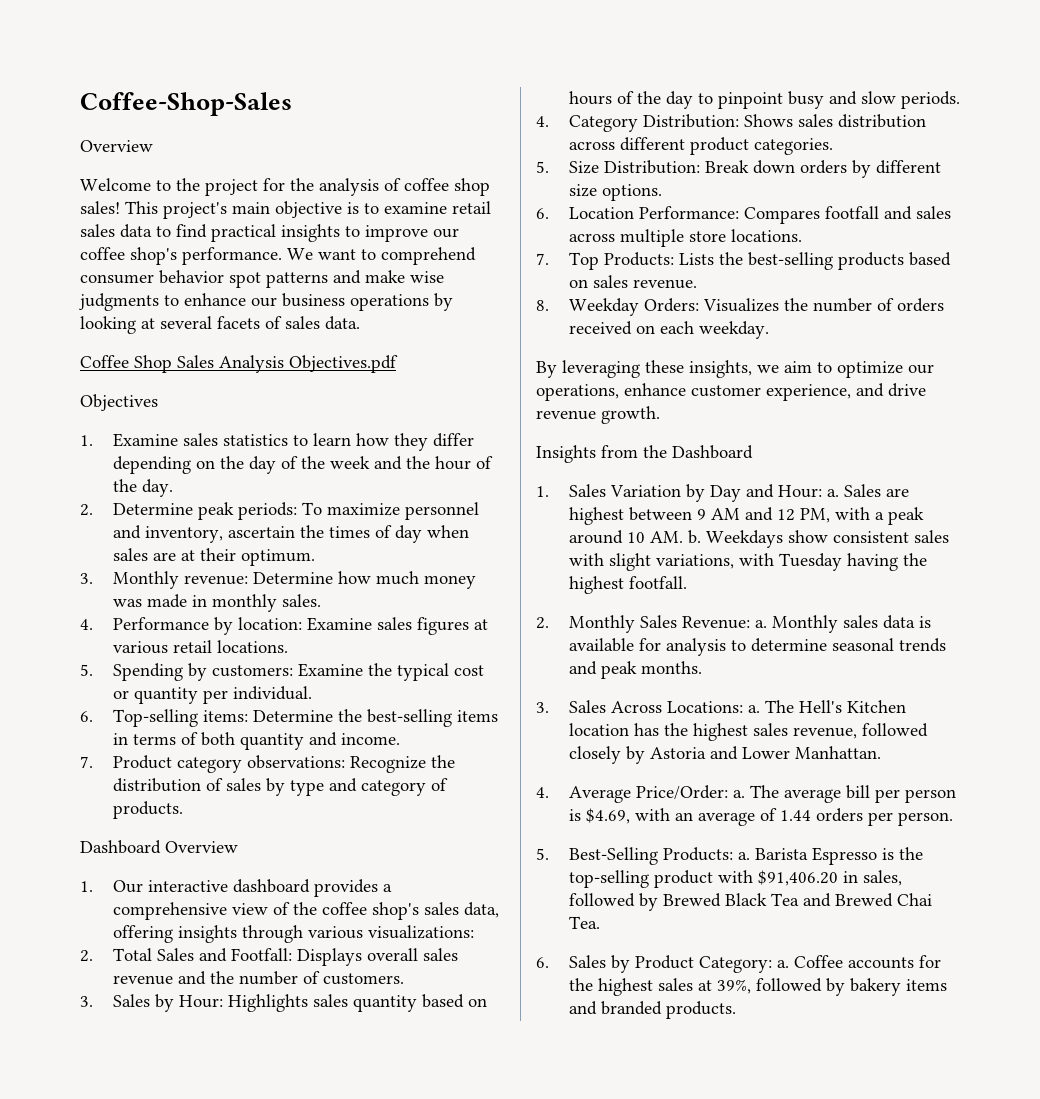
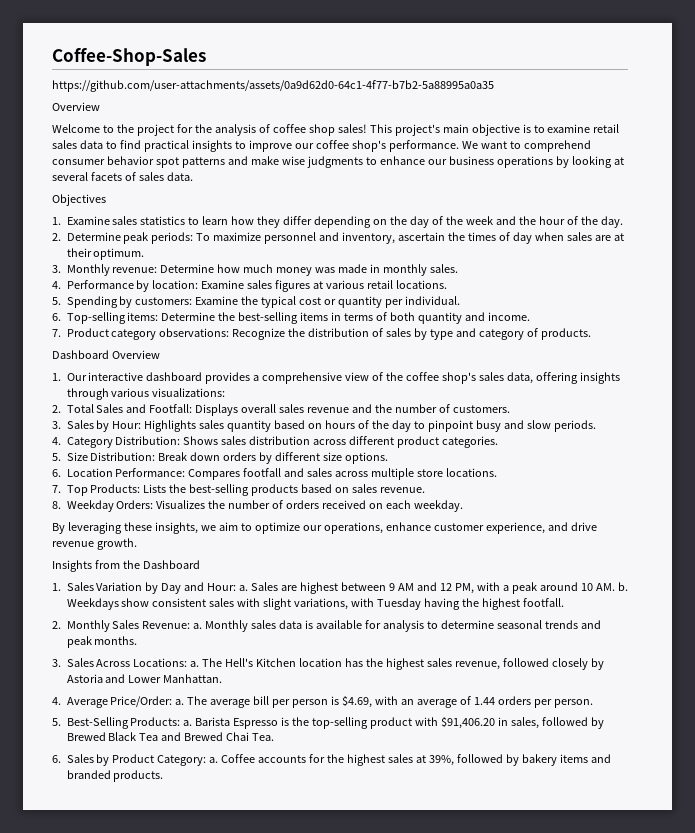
(292, 104) none -> [52,80,494,92] // https://github.com/user-attachments/assets/0a9d62d0-64c1-4f77-b7b2-5a88995a0a35
[80,355,398,373] // Coffee Shop Sales Analysis Objectives.pdf -> (193, 176) none

